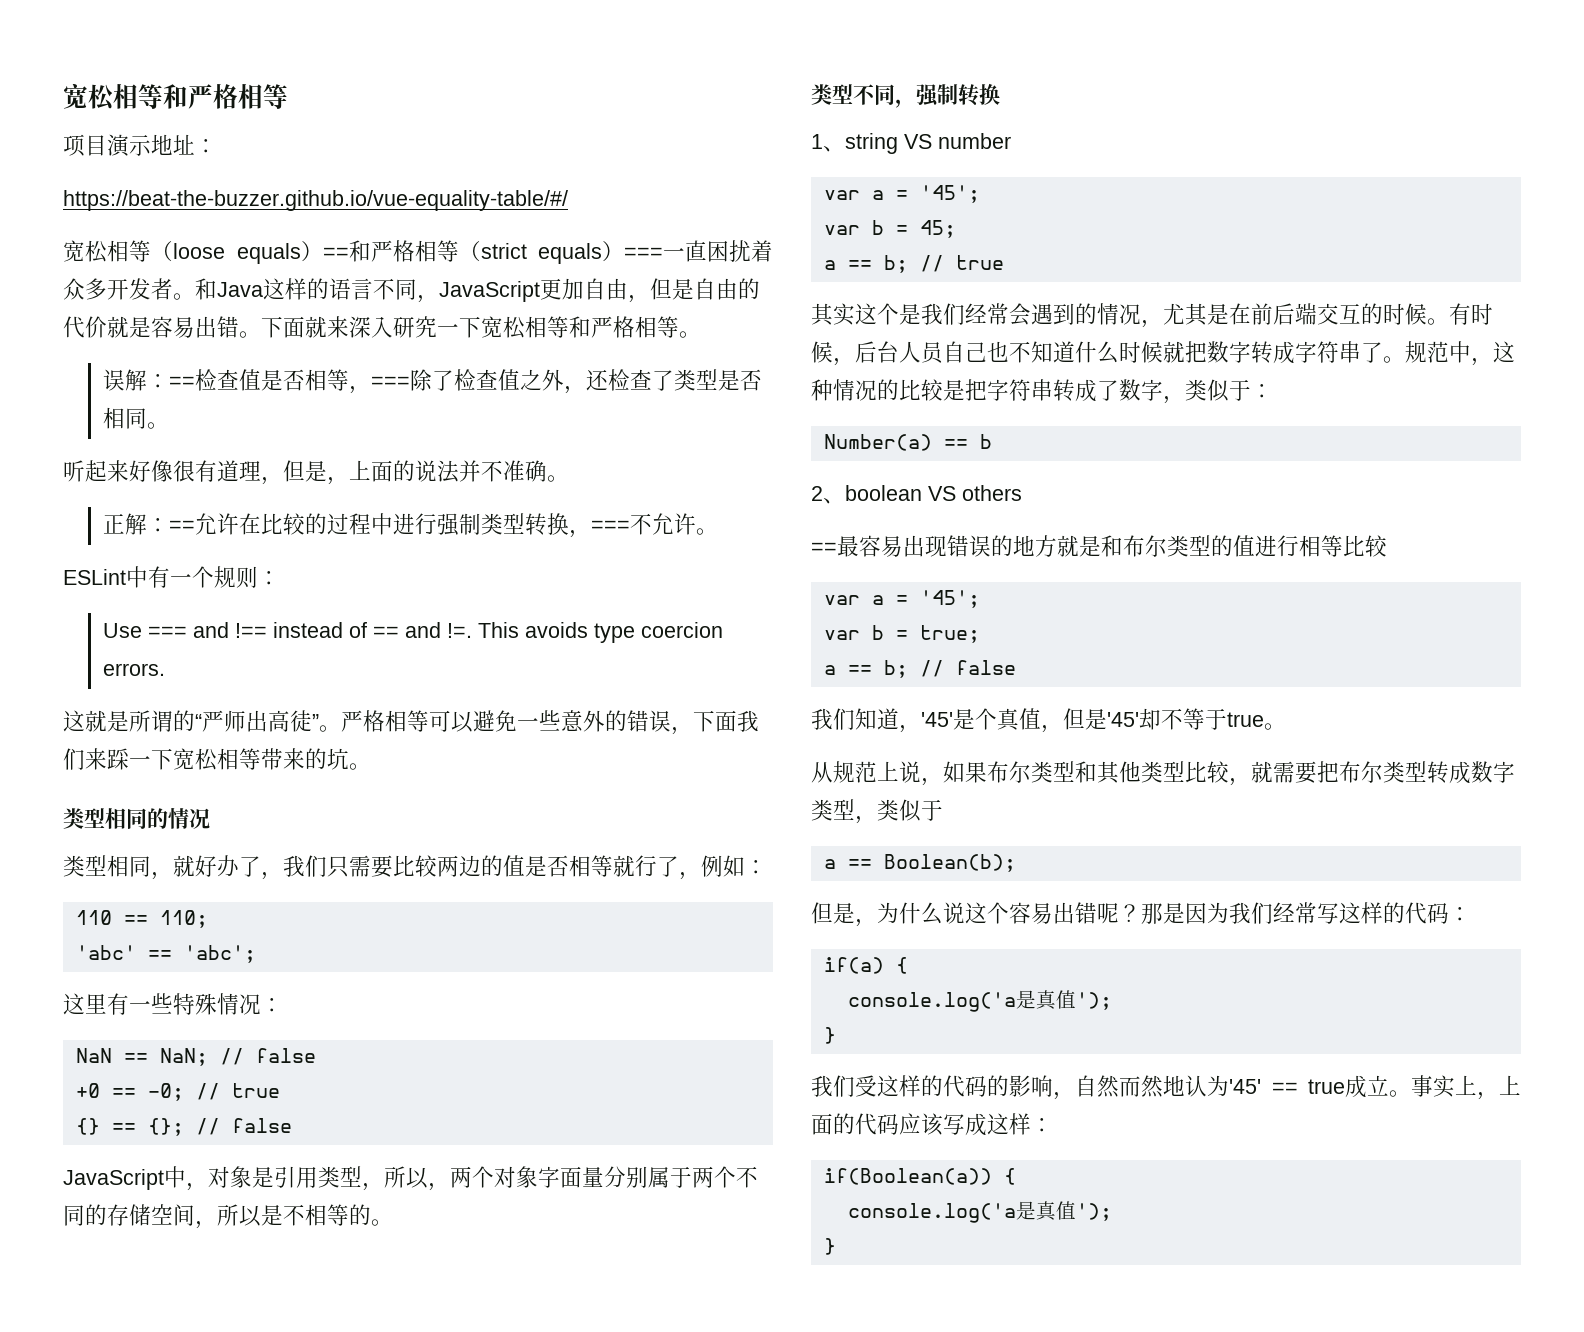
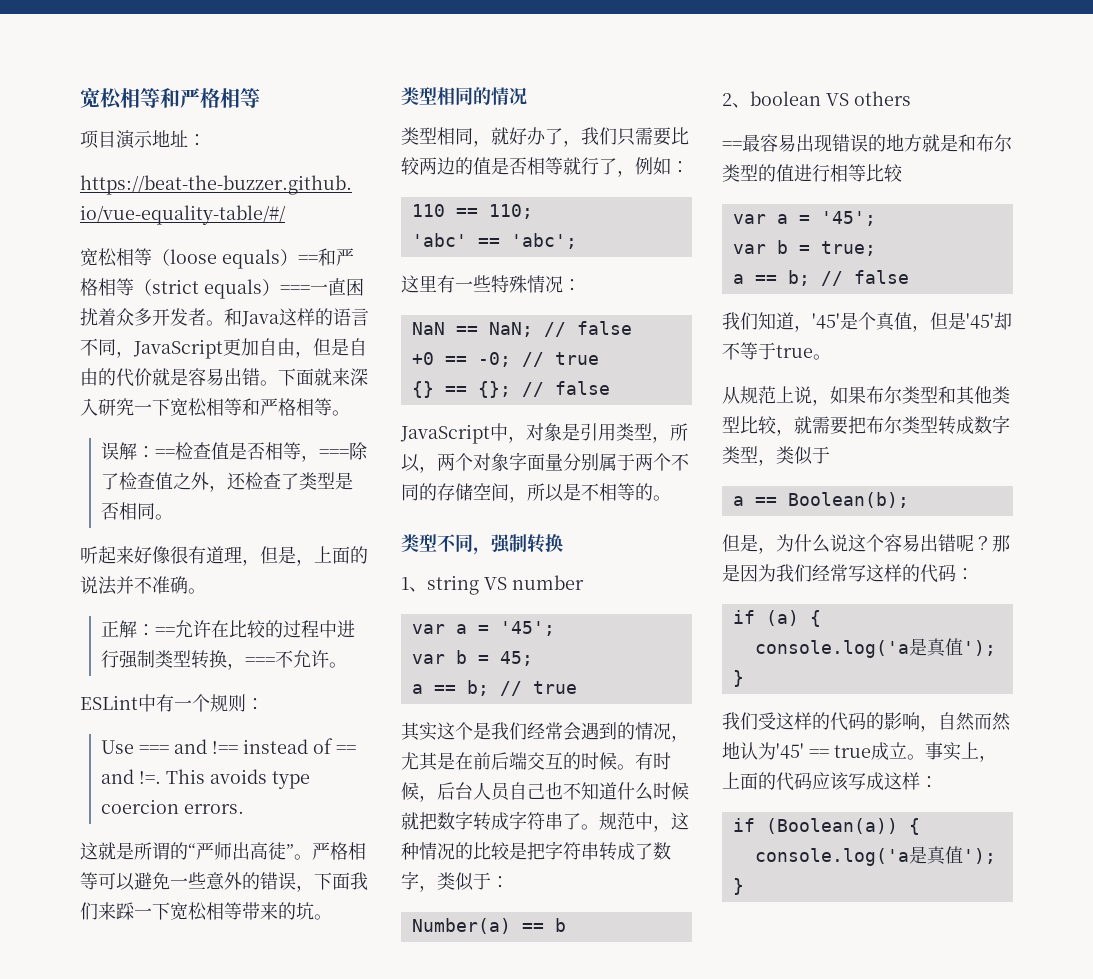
[823,957,884,974] if(a) -> [732,610,799,626] if (a)
[823,1168,992,1185] if(Boolean(a)) -> [732,818,898,834] if (Boolean(a))

